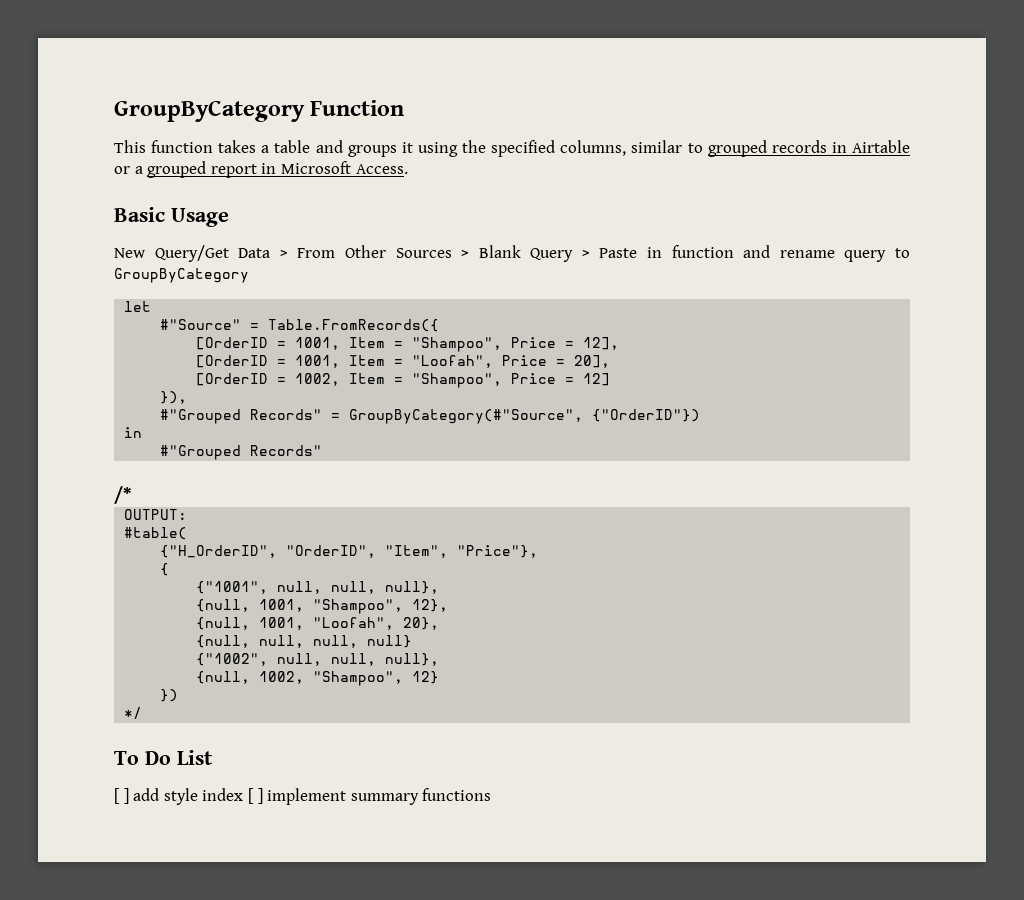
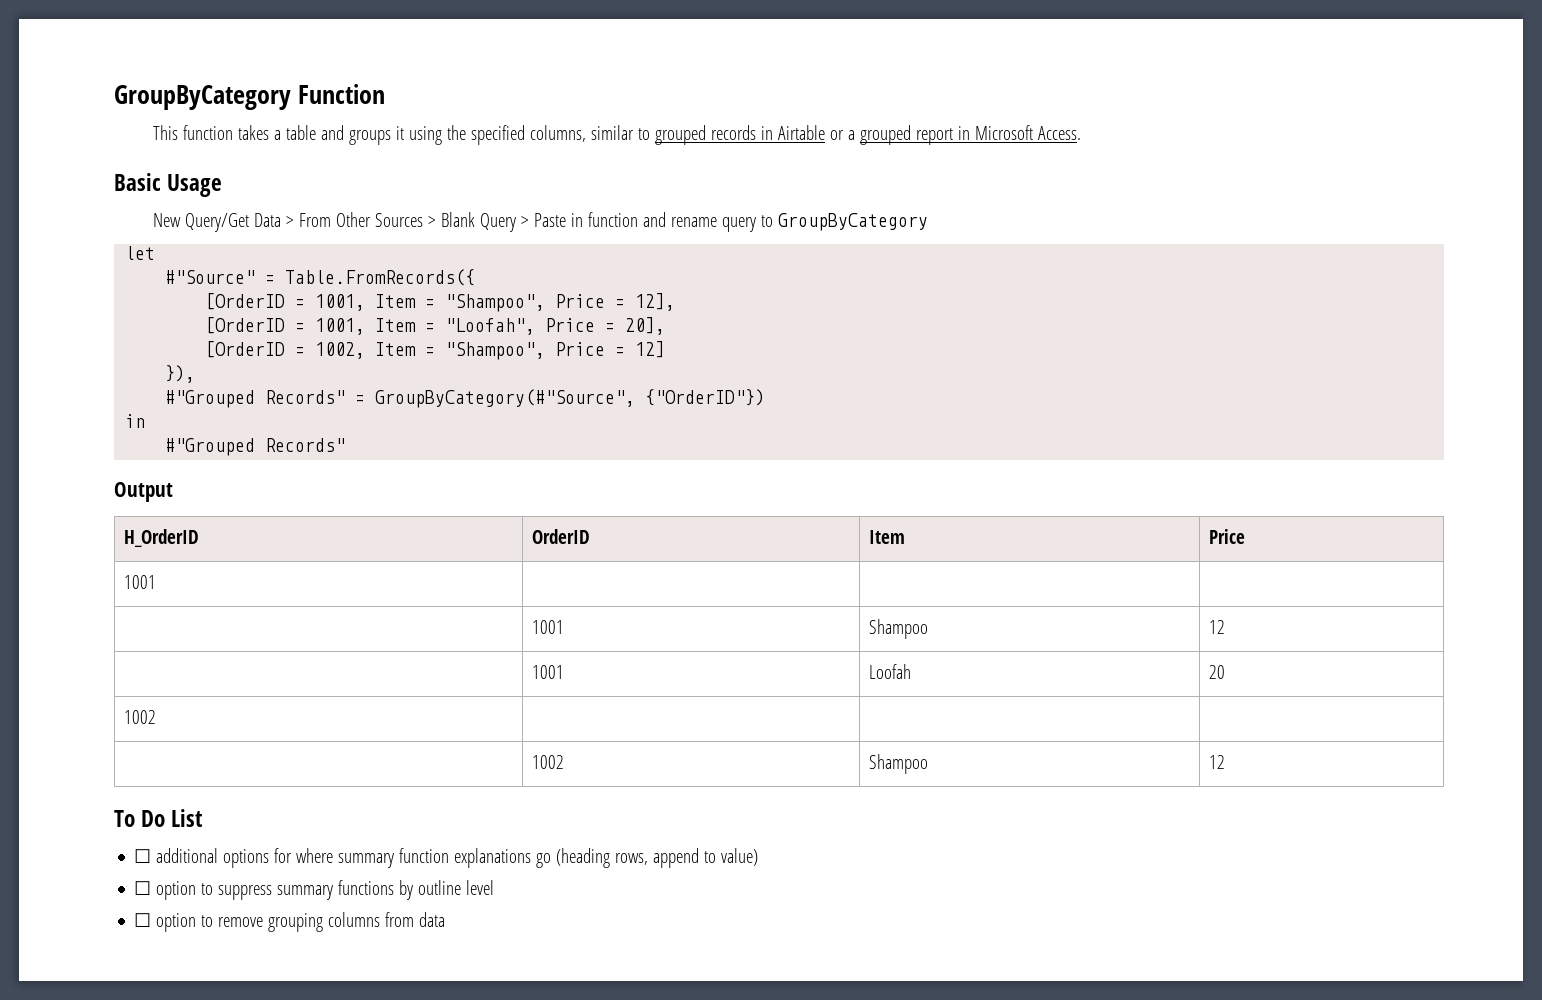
[114,486,131,504] [124,509,188,520] [124,527,188,540] [160,545,539,558] [160,563,170,576] [196,581,440,594] [196,599,449,614] [196,617,440,630] [196,635,413,648] [196,653,440,666] [196,671,440,686] [160,689,179,702] [124,707,143,719] [114,750,213,765] [114,788,492,805] /* // OUTPUT: // #table( // {"H_OrderID", "OrderID", "Item", "Price"}, // { // {"1001", null, null, null}, // {null, 1001, "Shampoo", 12}, // {null, 1001, "Loofah", 20}, // {null, null, null, null} // {"1002", null, null, null}, // {null, 1002, "Shampoo", 12} // }) // */ // To Do List // [ ] add style index [ ] implement summary functions -> [114,482,173,502] [124,529,200,547] [532,529,591,544] [869,530,906,544] [1209,529,1246,544] [124,575,157,589] [532,620,565,634] [869,619,929,639] [1209,620,1226,634] [532,665,565,679] [869,664,912,679] [1209,665,1226,679] [124,710,157,724] [532,755,565,769] [869,754,929,774] [1209,755,1226,769] [114,809,203,827] [134,848,759,868] [134,880,495,900] [134,912,446,932] Output // H_OrderID | OrderID | Item | Price // 1001 | | | // | 1001 | Shampoo | 12 // | 1001 | Loofah | 20 // 1002 | | | // | 1002 | Shampoo | 12 // To Do List // ☐ additional options for where summary function explanations go (heading rows, append to value) // ☐ option to suppress summary functions by outline level // ☐ option to remove grouping columns from data

